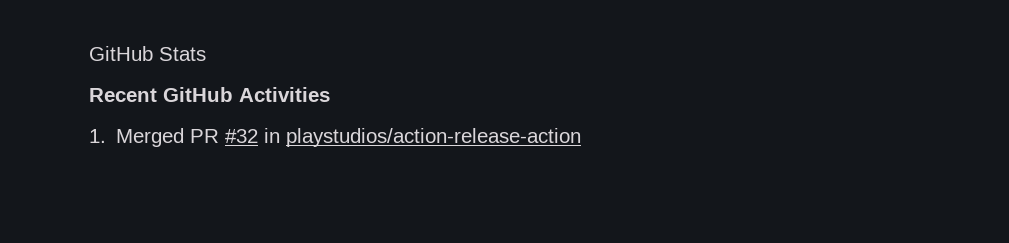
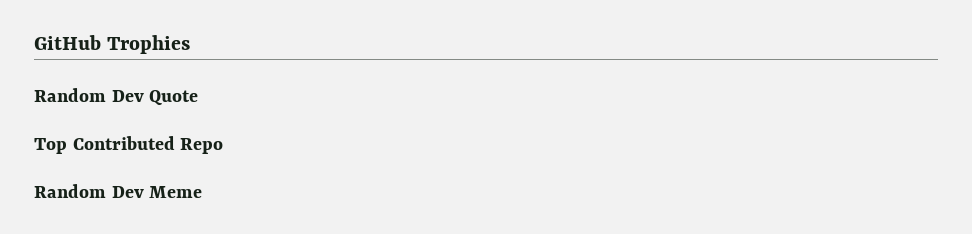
[89,46,206,61] [89,87,330,102] [89,128,582,147] GitHub Stats // Recent GitHub Activities // 1. Merged PR #32 in playstudios/action-release-action -> [34,35,191,54] [34,88,199,105] [34,136,224,154] [34,184,203,198] GitHub Trophies // Random Dev Quote // Top Contributed Repo // Random Dev Meme

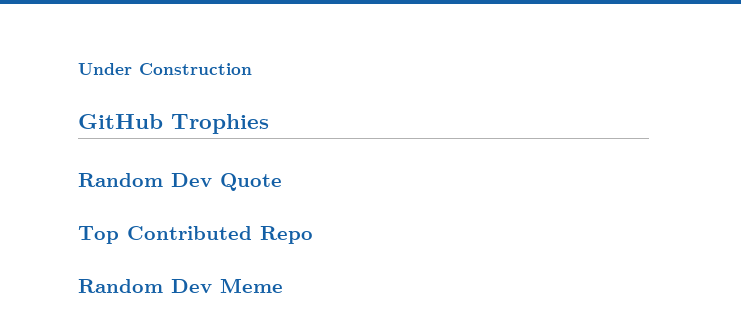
(34, 42) none -> [78,63,252,75] Under Construction //

